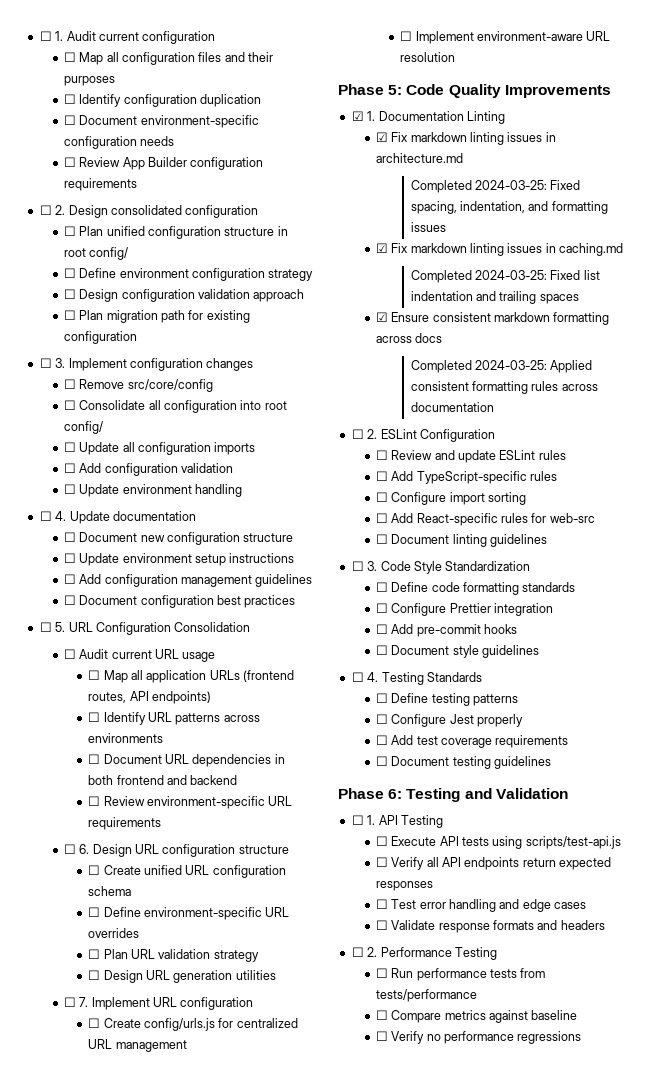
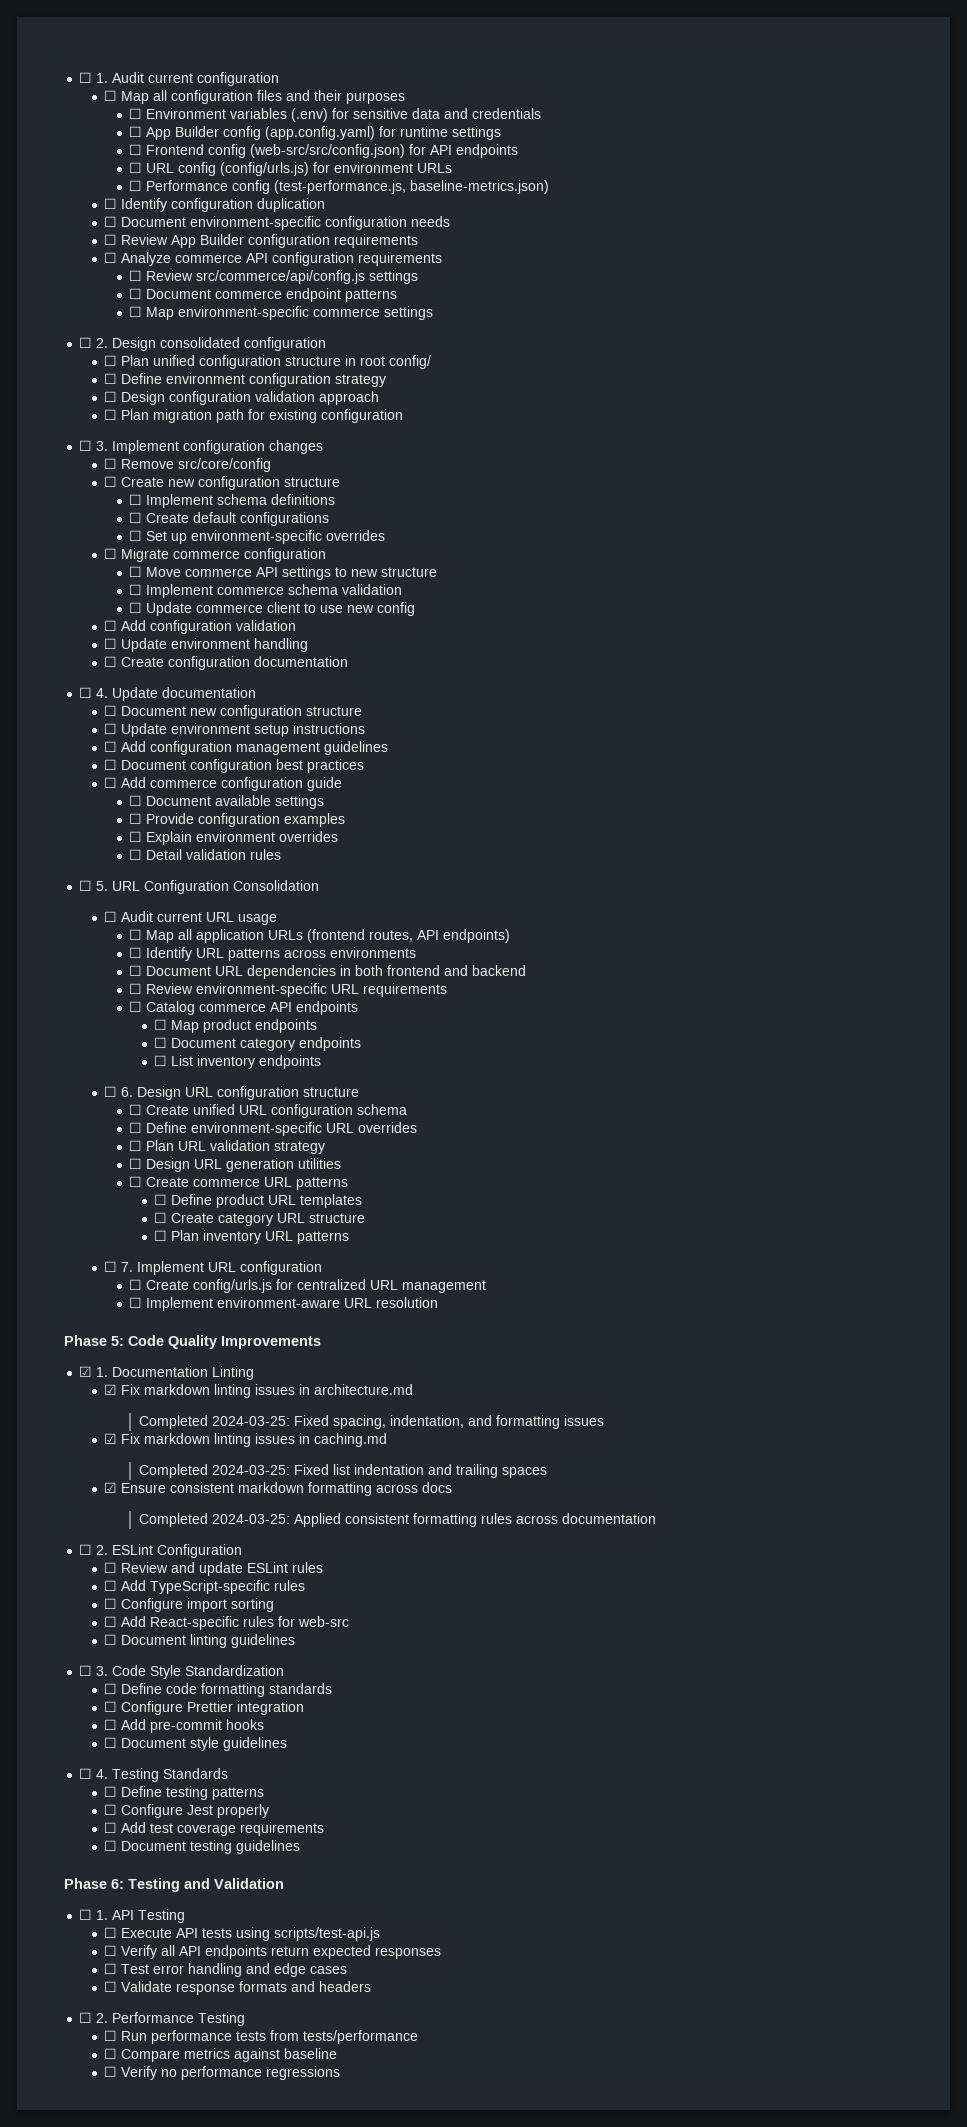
(115, 81) none -> [129,108,542,122] [129,126,502,140] [129,144,519,158] [129,162,453,176] [129,180,550,194] // ☐ Environment variables (.env) for sensitive data and credentials // ☐ App Builder config (app.config.yaml) for runtime settings // ☐ Frontend config (web-src/src/config.json) for API endpoints // ☐ URL config (config/urls.js) for environment URLs // ☐ Performance config (test-performance.js, baseline-metrics.json)
(137, 184) none -> [104,252,443,266] [129,270,419,284] [129,288,398,302] [129,306,434,320] // ☐ Analyze commerce API configuration requirements // ☐ Review src/commerce/api/config.js settings // ☐ Document commerce endpoint patterns // ☐ Map environment-specific commerce settings
[79,400,287,413] [63,421,103,434] [63,442,256,455] Consolidate all configuration into root config/ // ☐ Update all configuration imports -> [121,476,341,490] [129,494,336,508] [129,512,330,526] [129,530,386,544] [104,548,327,562] [129,566,438,580] [129,584,403,598] [129,602,416,616] Create new configuration structure // ☐ Implement schema definitions // ☐ Create default configurations // ☐ Set up environment-specific overrides // ☐ Migrate commerce configuration // ☐ Move commerce API settings to new structure // ☐ Implement commerce schema validation // ☐ Update commerce client to use new config
(243, 490) none -> [104,656,349,670] // ☐ Create configuration documentation
(296, 601) none -> [104,777,343,791] [129,795,325,809] [129,813,346,827] [129,831,339,845] [129,849,282,860] // ☐ Add commerce configuration guide // ☐ Document available settings // ☐ Provide configuration examples // ☐ Explain environment overrides // ☐ Detail validation rules
(162, 823) none -> [129,1001,359,1015] [154,1019,318,1033] [154,1037,362,1051] [154,1055,322,1069] // ☐ Catalog commerce API endpoints // ☐ Map product endpoints // ☐ Document category endpoints // ☐ List inventory endpoints
(276, 975) none -> [129,1176,349,1190] [154,1194,363,1208] [154,1212,366,1226] [154,1230,350,1244] // ☐ Create commerce URL patterns // ☐ Define product URL templates // ☐ Create category URL structure // ☐ Plan inventory URL patterns

